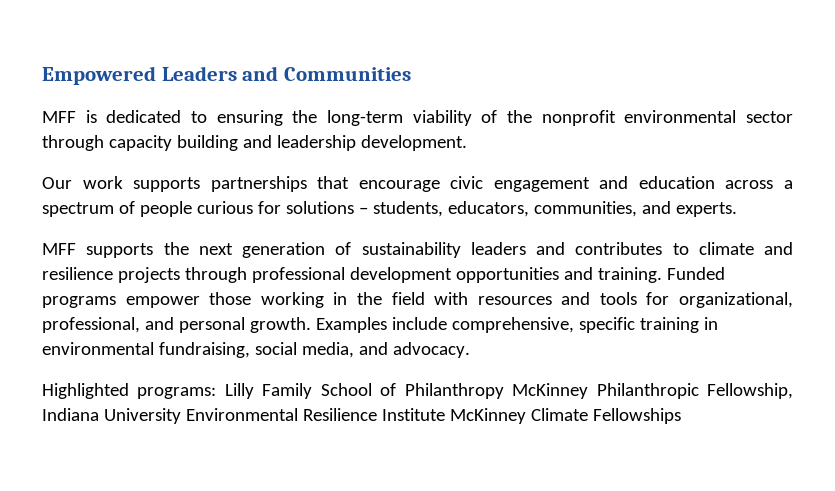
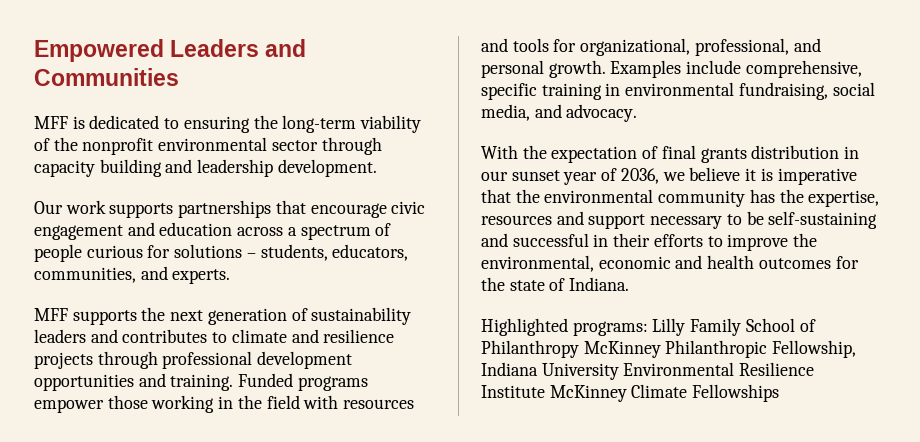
(470, 350) none -> [481,145,860,163] [481,167,857,185] [481,189,880,207] [481,211,878,229] [481,233,818,251] [481,255,859,272] [481,277,630,291] // With the expectation of final grants distribution in our sunset year of 2036, we believe it is imperative that the environmental community has the expertise, resources and support necessary to be self-sustaining and successful in their efforts to improve the environmental, economic and health outcomes for the state of Indiana.

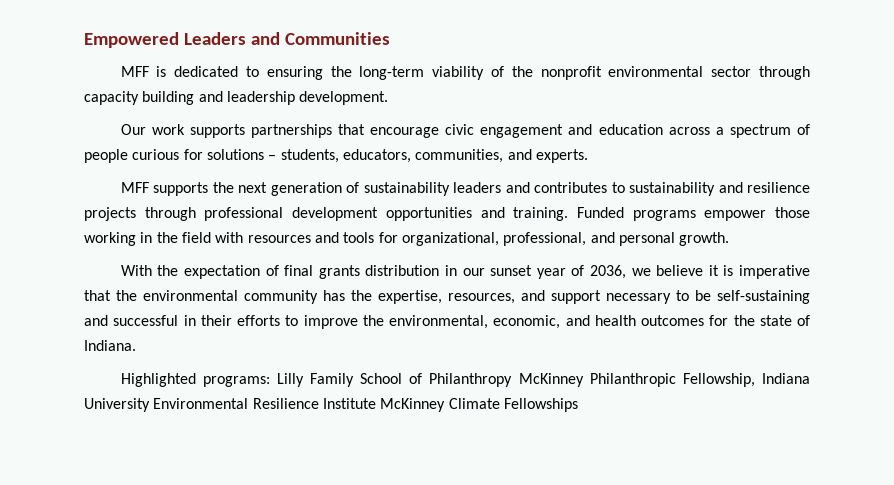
[231,329,287,343] climate -> [629,182,716,196] sustainability
[610,60,862,78] [481,82,875,100] [481,104,638,122] Examples include comprehensive, specific training in environmental fundraising, social media, and advocacy. -> (730, 239) none
[481,215,552,225] resources -> [448,293,515,304] resources,
[598,256,671,269] economic -> [493,315,561,329] economic,

